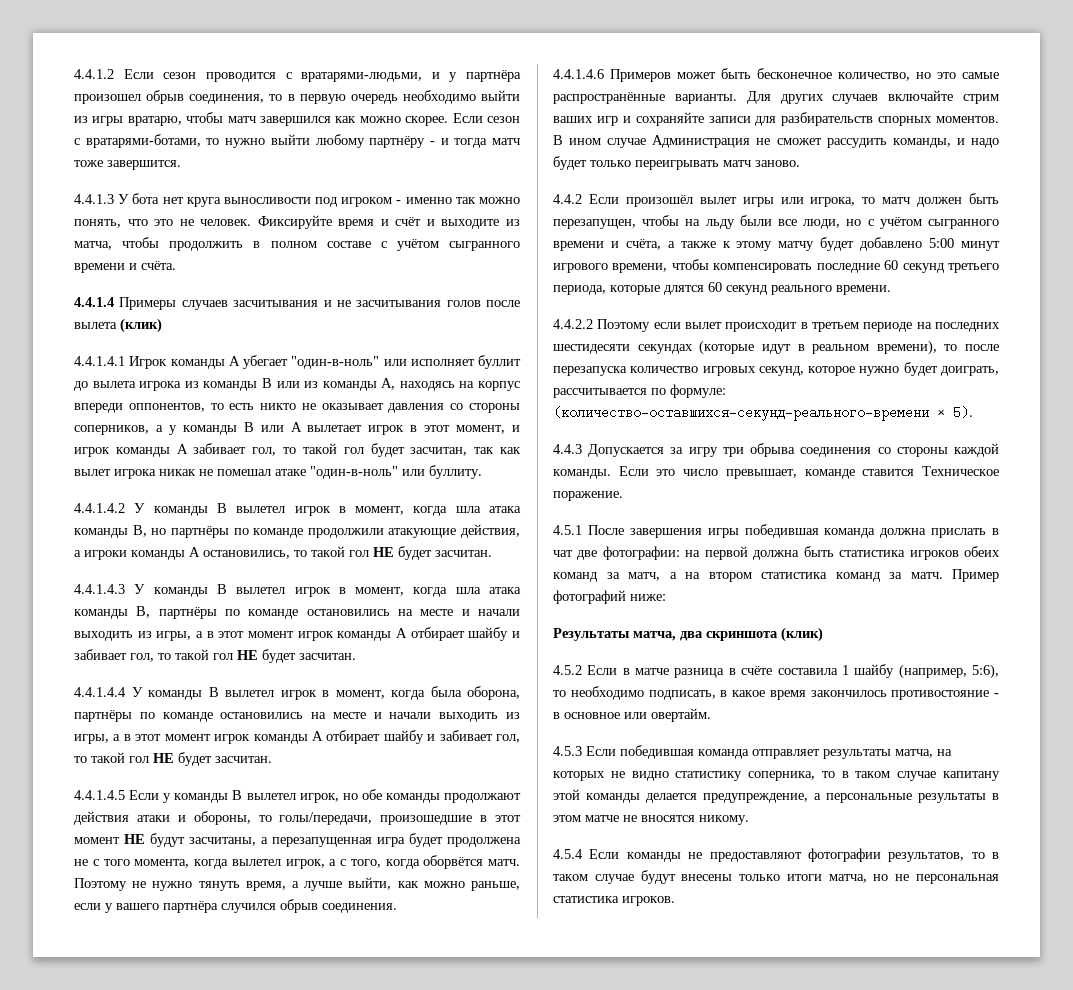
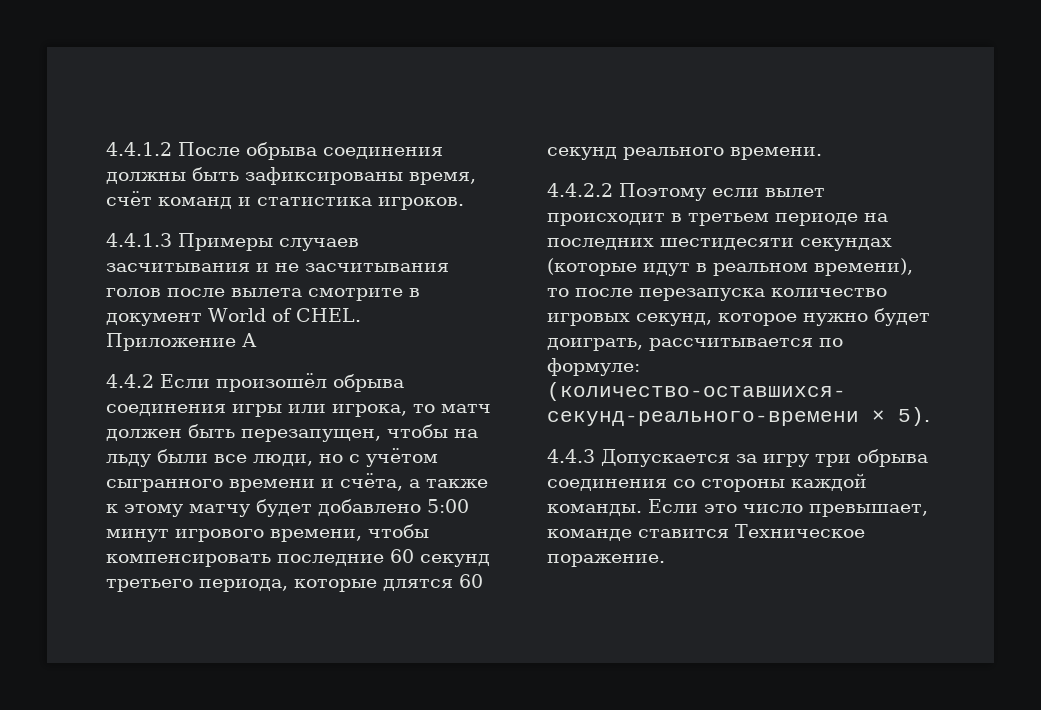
[123,69,521,82] [74,90,520,104] [74,112,520,126] [74,134,520,148] [74,160,181,170] [74,193,520,207] [74,215,521,229] [74,237,520,251] [74,261,176,273] [74,297,114,307] Если сезон проводится с вратарями-людьми, и у партнёра произошел обрыв соединения, то в первую очередь необходимо выйти из игры вратарю, чтобы матч завершился как можно скорее. Если сезон с вратарями-ботами, то нужно выйти любому партнёру - и тогда матч тоже завершится. // 4.4.1.3 У бота нет круга выносливости под игроком - именно так можно понять, что это не человек. Фиксируйте время и счёт и выходите из матча, чтобы продолжить в полном составе с учётом сыгранного времени и счёта. // 4.4.1.4 -> [178,142,443,160] [106,167,476,185] [106,191,464,210] [106,233,172,247] После обрыва соединения должны быть зафиксированы время, счёт команд и статистика игроков. // 4.4.1.3
[120,318,162,333] [74,355,521,369] [74,378,520,391] [74,403,520,413] [74,422,520,435] [74,443,521,457] [74,465,482,479] [74,503,521,516] [74,524,520,538] [74,546,492,560] [74,584,521,597] [74,606,520,619] [74,627,520,641] [74,649,356,663] [74,686,520,700] [74,710,520,722] [74,730,520,744] [74,752,272,766] [74,789,521,803] [74,811,521,825] [74,833,521,847] [74,855,520,869] [74,877,520,891] [74,899,397,913] [553,68,999,82] [553,90,999,104] [553,112,999,126] [553,135,999,148] [553,156,800,170] (клик) // 4.4.1.4.1 Игрок команды A убегает "один-в-ноль" или исполняет буллит до вылета игрока из команды B или из команды A, находясь на корпус впереди оппонентов, то есть никто не оказывает давления со стороны соперников, а у команды B или A вылетает игрок в этот момент, и игрок команды A забивает гол, то такой гол будет засчитан, так как вылет игрока никак не помешал атаке "один-в-ноль" или буллиту. // 4.4.1.4.2 У команды B вылетел игрок в момент, когда шла атака команды B, но партнёры по команде продолжили атакующие действия, а игроки команды A остановились, то такой гол НЕ будет засчитан. // 4.4.1.4.3 У команды B вылетел игрок в момент, когда шла атака команды B, партнёры по команде остановились на месте и начали выходить из игры, а в этот момент игрок команды A отбирает шайбу и забивает гол, то такой гол НЕ будет засчитан. // 4.4.1.4.4 У команды B вылетел игрок в момент, когда была оборона, партнёры по команде остановились на месте и начали выходить из игры, а в этот момент игрок команды A отбирает шайбу и забивает гол, то такой гол НЕ будет засчитан. // 4.4.1.4.5 Если у команды B вылетел игрок, но обе команды продолжают действия атаки и обороны, то голы/передачи, произошедшие в этот момент НЕ будут засчитаны, а перезапущенная игра будет продолжена не с того момента, когда вылетел игрок, а с того, когда оборвётся матч. Поэтому не нужно тянуть время, а лучше выйти, как можно раньше, если у вашего партнёра случился обрыв соединения. // 4.4.1.4.6 Примеров может быть бесконечное количество, но это самые распространённые варианты. Для других случаев включайте стрим ваших игр и сохраняйте записи для разбирательств спорных моментов. В ином случае Администрация не сможет рассудить команды, и надо будет только переигрывать матч заново. -> [308,288,420,301] [106,308,361,326] [106,333,257,351] смотрите в документ World of CHEL. Приложение А
[699,197,737,204] вылет -> [333,374,404,392] [106,404,226,416] обрыва соединения
[553,524,999,538] [553,546,1001,560] [553,569,999,582] [553,590,666,604] [553,627,823,642] [553,664,999,679] [553,686,999,700] [553,708,711,722] [553,745,952,759] [553,771,1000,781] [553,789,999,803] [553,815,749,825] [553,848,999,862] [553,870,999,884] [553,896,675,906] // 4.5.1 После завершения игры победившая команда должна прислать в чат две фотографии: на первой должна быть статистика игроков обеих команд за матч, а на втором статистика команд за матч. Пример фотографий ниже: // Результаты матча, два скриншота (клик) // 4.5.2 Если в матче разница в счёте составила 1 шайбу (например, 5:6), то необходимо подписать, в какое время закончилось противостояние - в основное или овертайм. // 4.5.3 Если победившая команда отправляет результаты матча, на которых не видно статистику соперника, то в таком случае капитану этой команды делается предупреждение, а персональные результаты в этом матче не вносятся никому. // 4.5.4 Если команды не предоставляют фотографии результатов, то в таком случае будут внесены только итоги матча, но не персональная статистика игроков. -> (665, 560) none

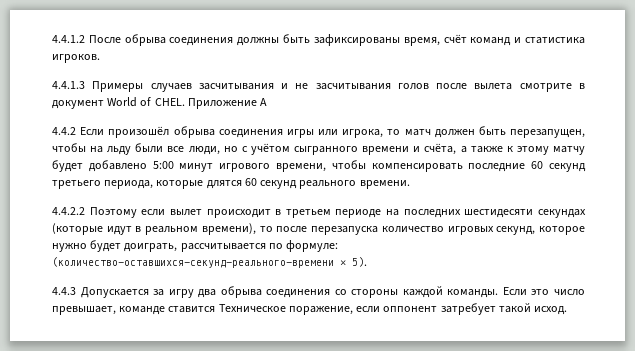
[815,454,851,467] три -> [198,289,217,298] два
[547,554,665,567] поражение. -> [288,303,568,315] поражение, если оппонент затребует такой исход.

